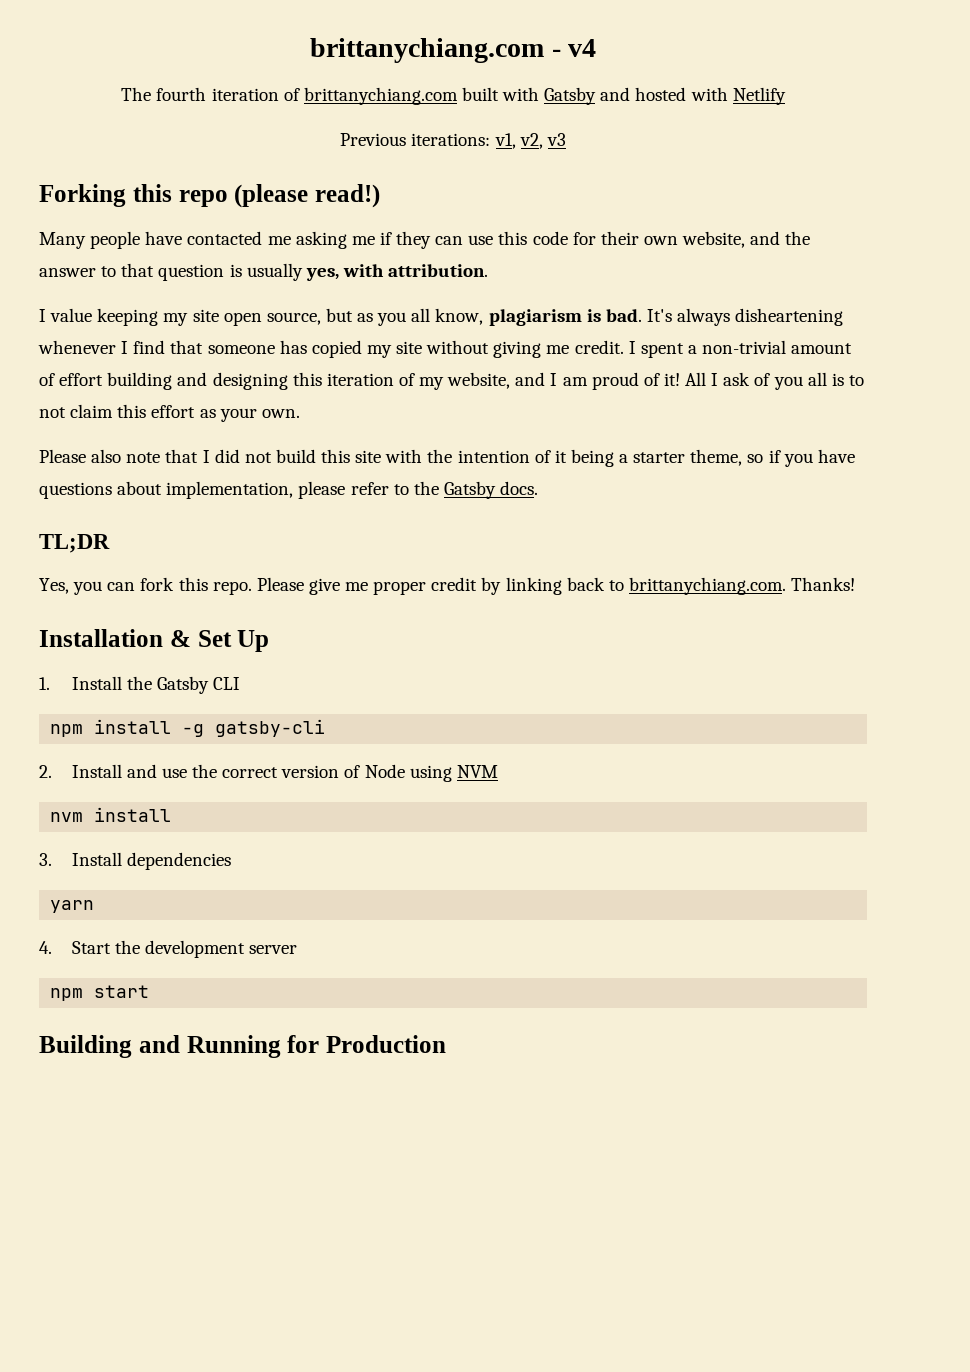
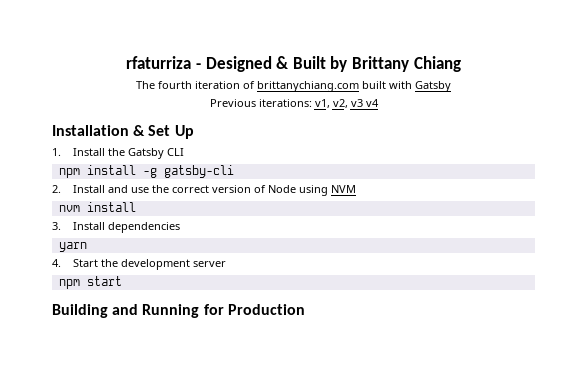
[309,38,597,63] brittanychiang.com - v4 -> [126,56,461,72] rfaturriza - Designed & Built by Brittany Chiang
[600,87,786,105] and hosted with Netlify -> (451, 86) none
[39,184,380,208] [39,231,811,249] [39,263,489,281] [39,308,844,326] [38,340,853,358] [39,372,864,390] [39,404,300,422] [39,449,855,467] [39,481,539,499] [39,534,110,553] [39,577,856,595] // Forking this repo (please read!) // Many people have contacted me asking me if they can use this code for their own website, and the answer to that question is usually yes, with attribution. // I value keeping my site open source, but as you all know, plagiarism is bad. It's always disheartening whenever I find that someone has copied my site without giving me credit. I spent a non-trivial amount of effort building and designing this iteration of my website, and I am proud of it! All I ask of you all is to not claim this effort as your own. // Please also note that I did not build this site with the intention of it being a starter theme, so if you have questions about implementation, please refer to the Gatsby docs. // TL;DR // Yes, you can fork this repo. Please give me proper credit by linking back to brittanychiang.com. Thanks! -> [365,99,379,107] v4

